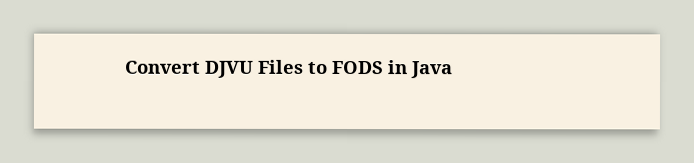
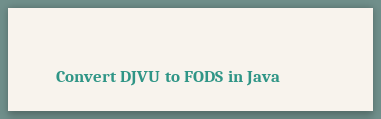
[258,59,304,74] Files -> (161, 78) none

